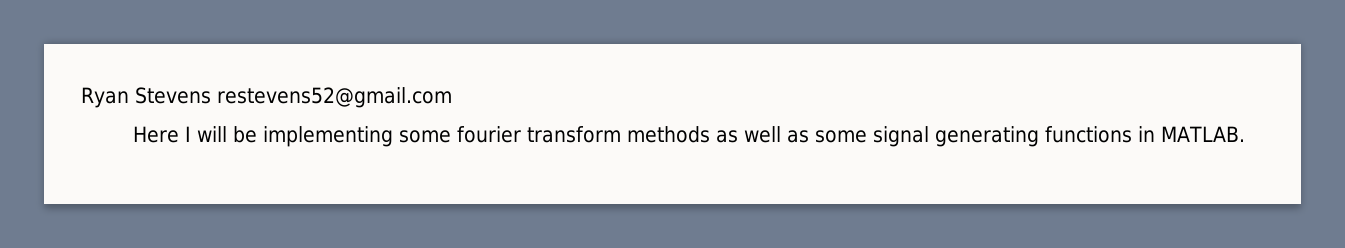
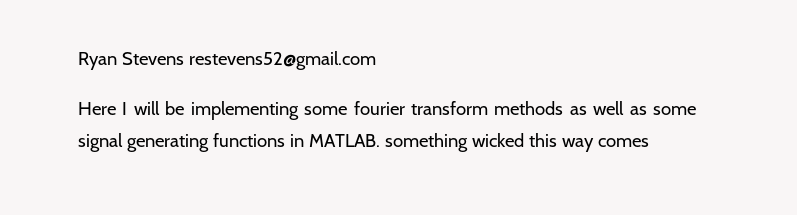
(1245, 134) none -> [384,133,649,152] something wicked this way comes

